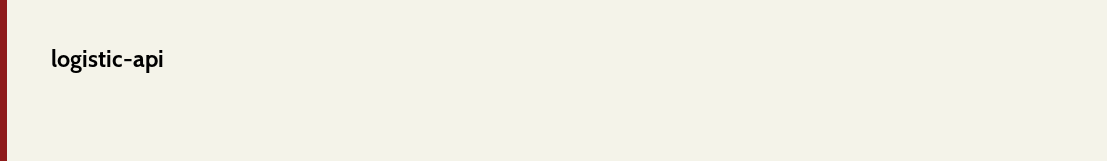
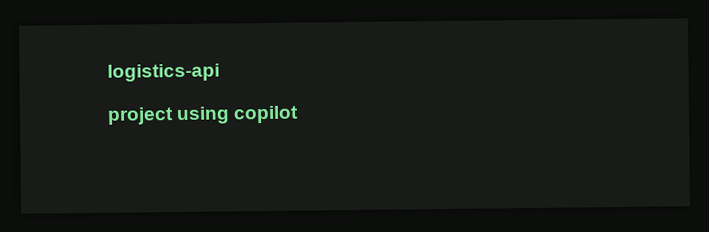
[51,49,164,73] logistic-api -> [107,63,220,82] [107,105,300,125] logistics-api // project using copilot

